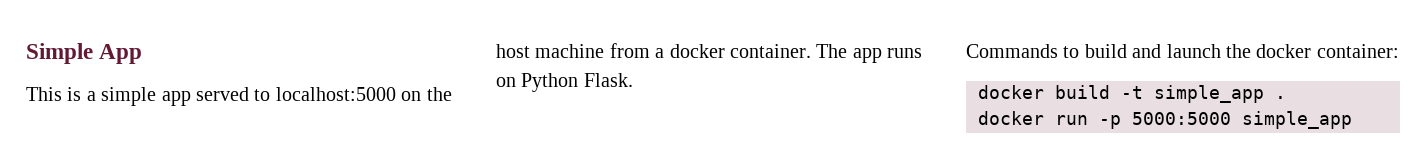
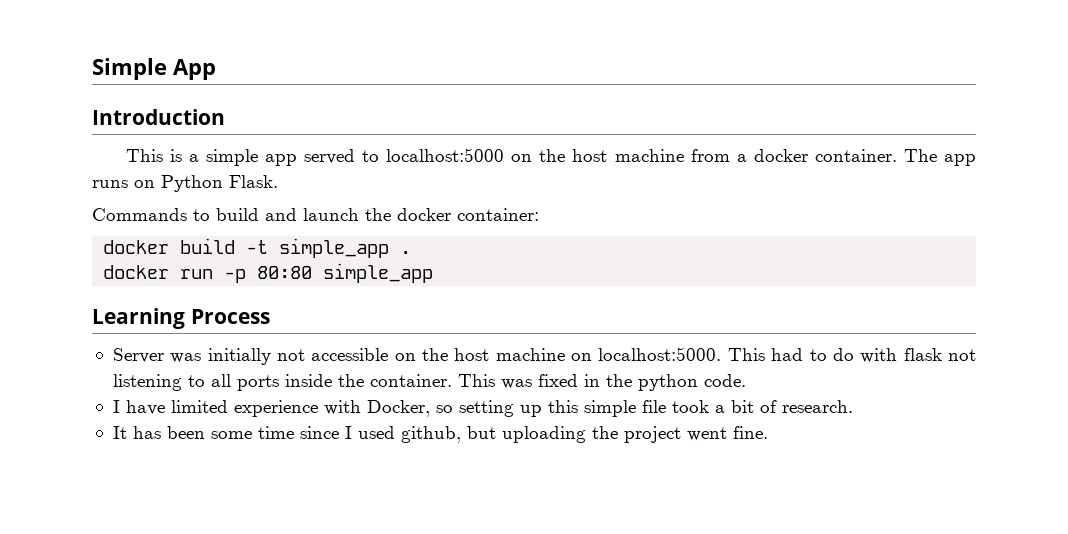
(143, 54) none -> [92,109,225,125] // Introduction
[1132,111,1352,129] 5000:5000 simple_app -> [257,263,434,283] [92,308,270,329] [112,347,977,365] [112,374,746,391] [112,400,853,417] [112,426,768,443] 80:80 simple_app // Learning Process // Server was initially not accessible on the host machine on localhost:5000. This had to do with flask not listening to all ports inside the container. This was fixed in the python code. // I have limited experience with Docker, so setting up this simple file took a bit of research. // It has been some time since I used github, but uploading the project went fine.

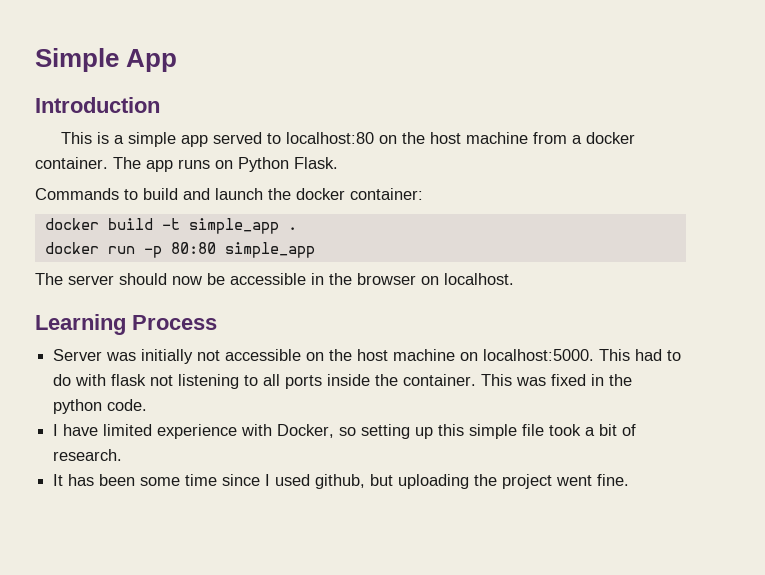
[386,148,505,162] localhost:5000 -> [286,132,375,144] localhost:80
(434, 273) none -> [35,273,514,285] // The server should now be accessible in the browser on localhost.

